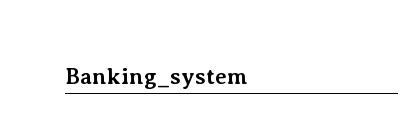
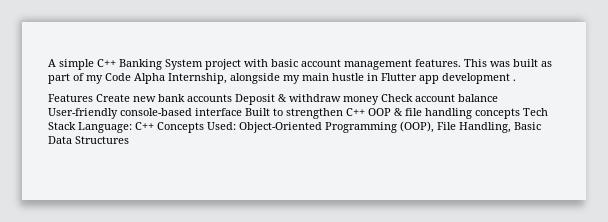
[65,68,248,89] Banking_system -> [48,59,552,70] [48,73,516,84] [48,94,498,105] [48,108,548,119] [48,121,541,133] [48,136,129,144] A simple C++ Banking System project with basic account management features. This was built as part of my Code Alpha Internship, alongside my main hustle in Flutter app development . // Features Create new bank accounts Deposit & withdraw money Check account balance User-friendly console-based interface Built to strengthen C++ OOP & file handling concepts Tech Stack Language: C++ Concepts Used: Object-Oriented Programming (OOP), File Handling, Basic Data Structures

